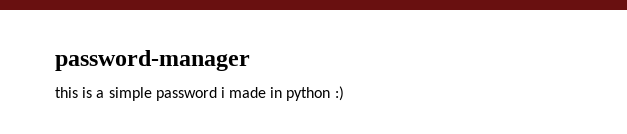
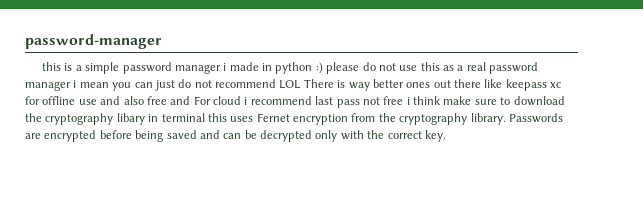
(217, 94) none -> [174,64,221,74] manager
(344, 93) none -> [326,62,539,74] [25,79,562,91] [25,96,565,108] [25,113,563,125] [25,130,446,142] please do not use this as a real password manager i mean you can just do not recommend LOL There is way better ones out there like keepass xc for offline use and also free and For cloud i recommend last pass not free i think make sure to download the cryptography libary in terminal this uses Fernet encryption from the cryptography library. Passwords are encrypted before being saved and can be decrypted only with the correct key.

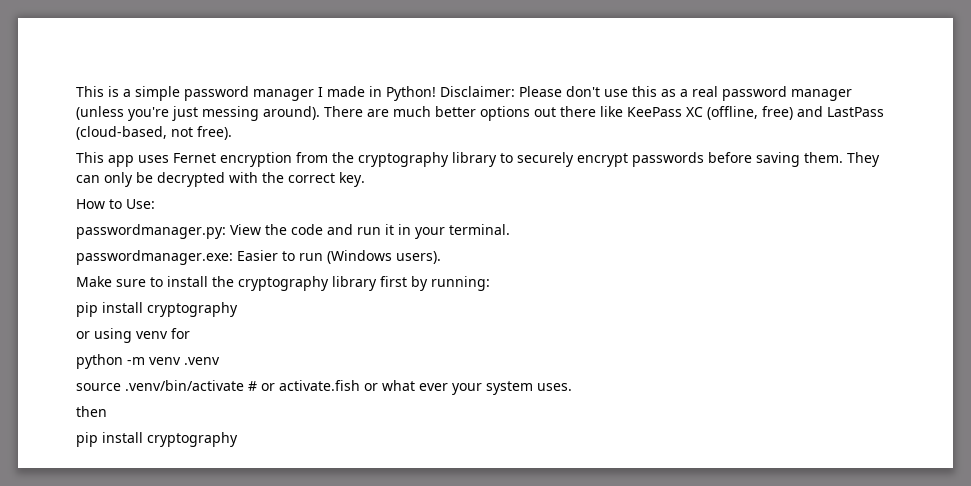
[25,34,162,49] [42,62,62,71] password-manager // this -> [76,86,104,97] This
[223,63,227,71] i -> [318,87,323,97] I
[275,62,396,74] python :) please do not -> [386,86,600,101] Python! Disclaimer: Please don't
[73,79,562,91] [25,96,565,108] [25,113,227,125] i mean you can just do not recommend LOL There is way better ones out there like keepass xc for offline use and also free and For cloud i recommend last pass not free i think make sure to download the cryptography libary in terminal this -> [76,106,884,121] [76,126,232,140] [76,152,134,167] (unless you're just messing around). There are much better options out there like KeePass XC (offline, free) and LastPass (cloud-based, not free). // This app
[470,113,563,125] [25,130,242,142] library. Passwords are encrypted before being saved and can -> [452,152,880,167] [76,172,133,187] library to securely encrypt passwords before saving them. They can only
[315,130,338,142] only -> (225, 179) none
(446, 136) none -> [76,199,155,209] [76,224,510,239] [76,250,441,265] [76,276,490,291] [76,302,238,317] [76,328,190,343] [76,354,220,369] [76,380,572,395] [76,406,107,417] [76,432,238,447] // How to Use: // passwordmanager.py: View the code and run it in your terminal. // passwordmanager.exe: Easier to run (Windows users). // Make sure to install the cryptography library first by running: // pip install cryptography // or using venv for // python -m venv .venv // source .venv/bin/activate # or activate.fish or what ever your system uses. // then // pip install cryptography

